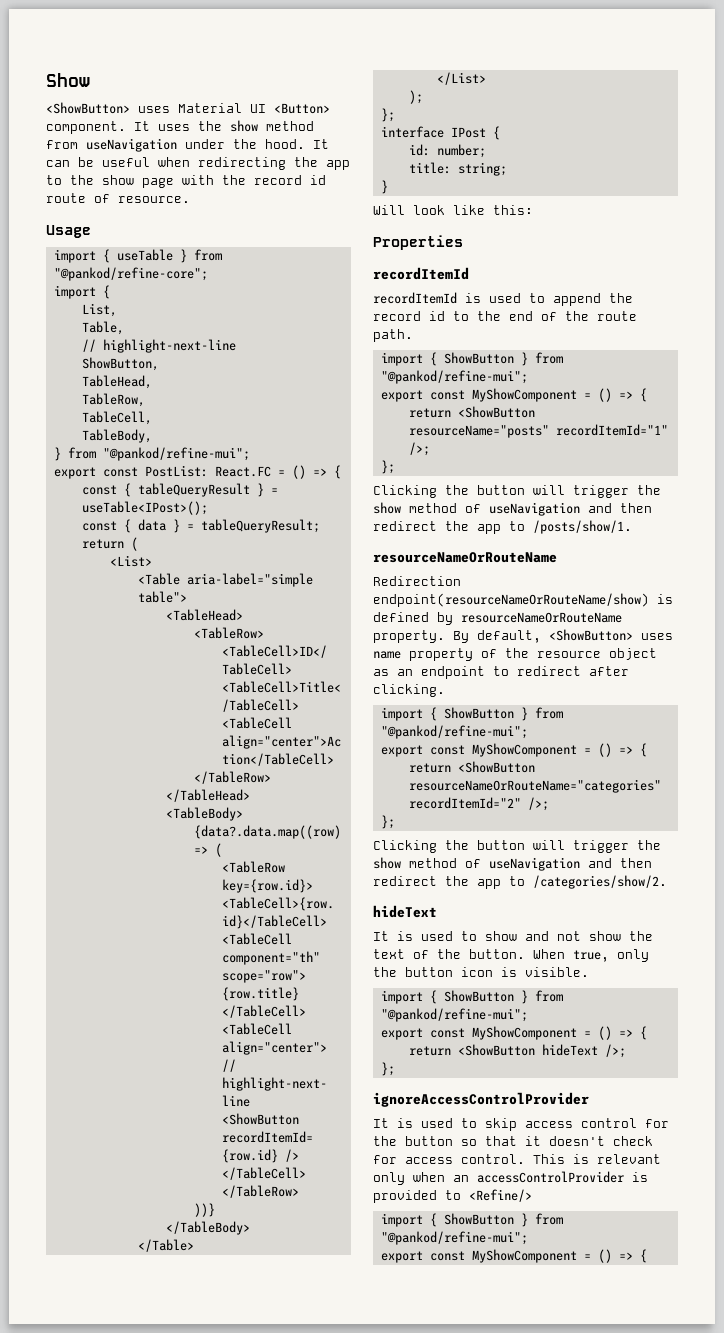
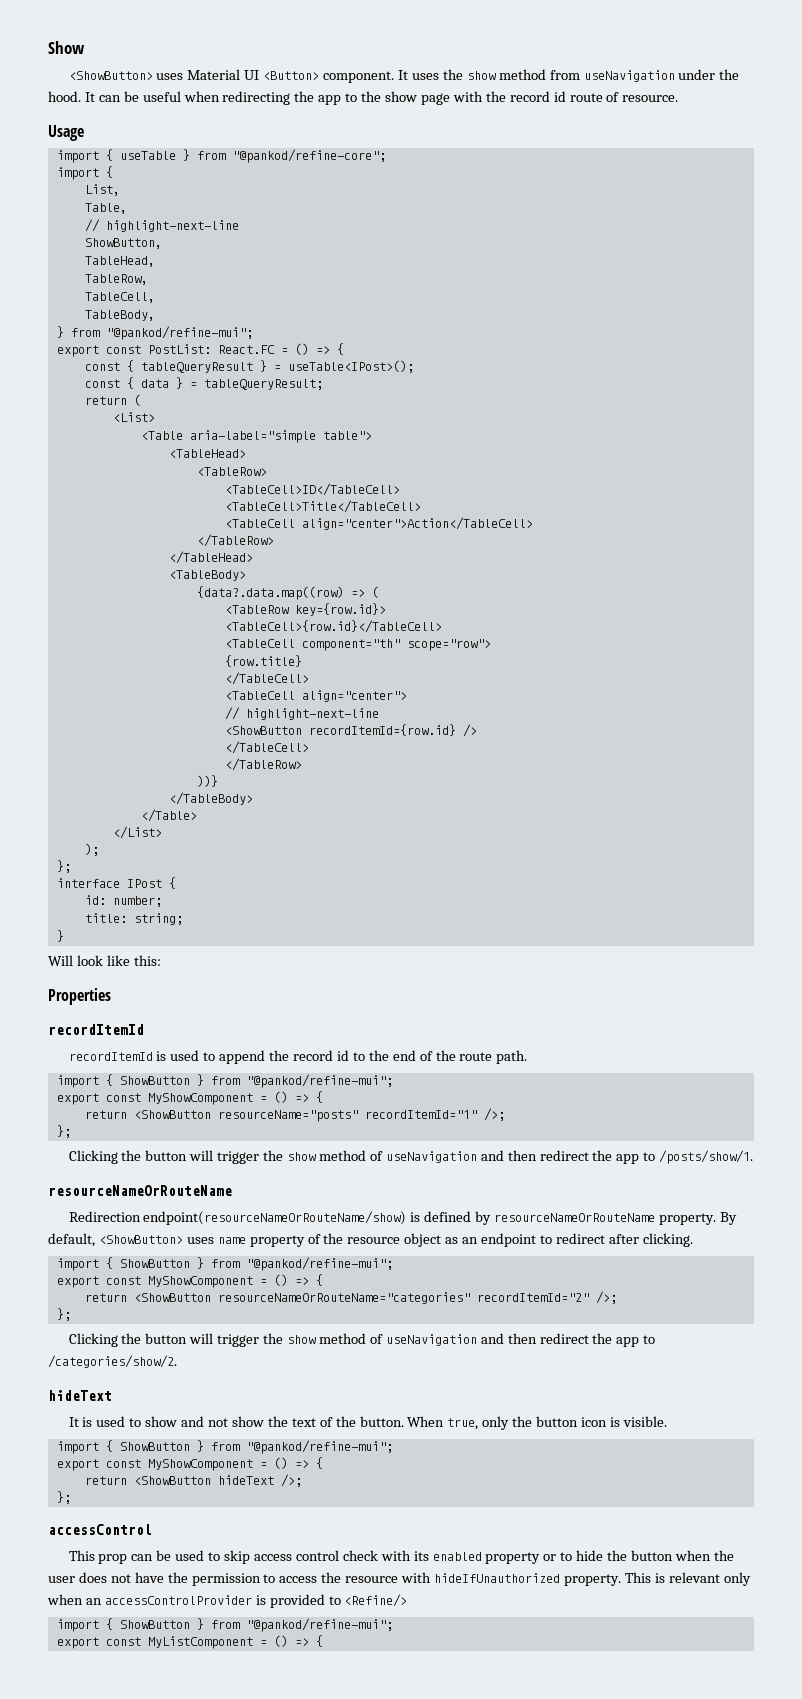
[373,1092,589,1107] [373,1118,413,1128] ignoreAccessControlProvider // It is -> [48,1524,152,1535] [68,1550,172,1564] accessControl // This prop can be
[645,1119,669,1128] [373,1136,653,1146] [373,1154,525,1164] for the button so that it doesn't check for access control. -> [342,1550,734,1564] [48,1572,621,1586] check with its enabled property or to hide the button when the user does not have the permission to access the resource with hideIfUnauthorized property.
[471,1249,577,1263] MyShowComponent -> [147,1636,253,1649] MyListComponent

